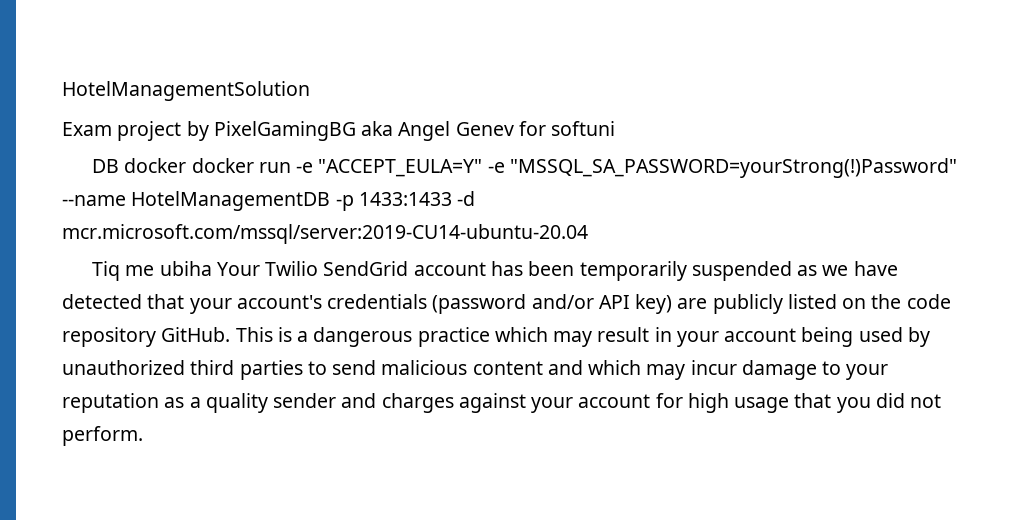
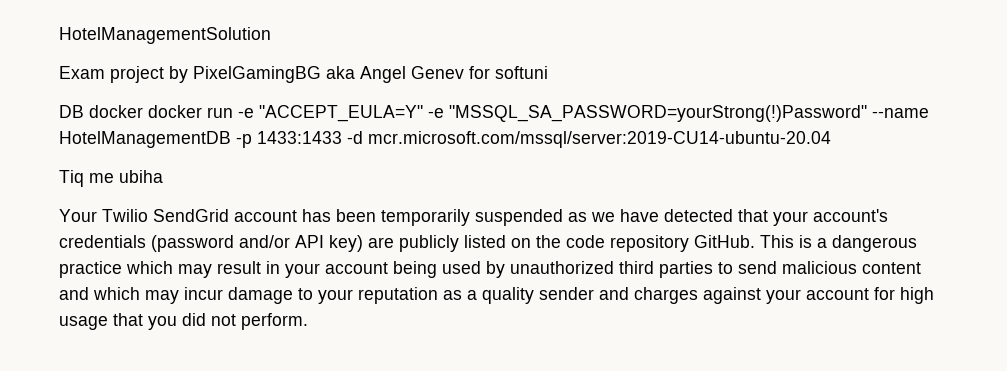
(212, 268) none -> (163, 176) //

